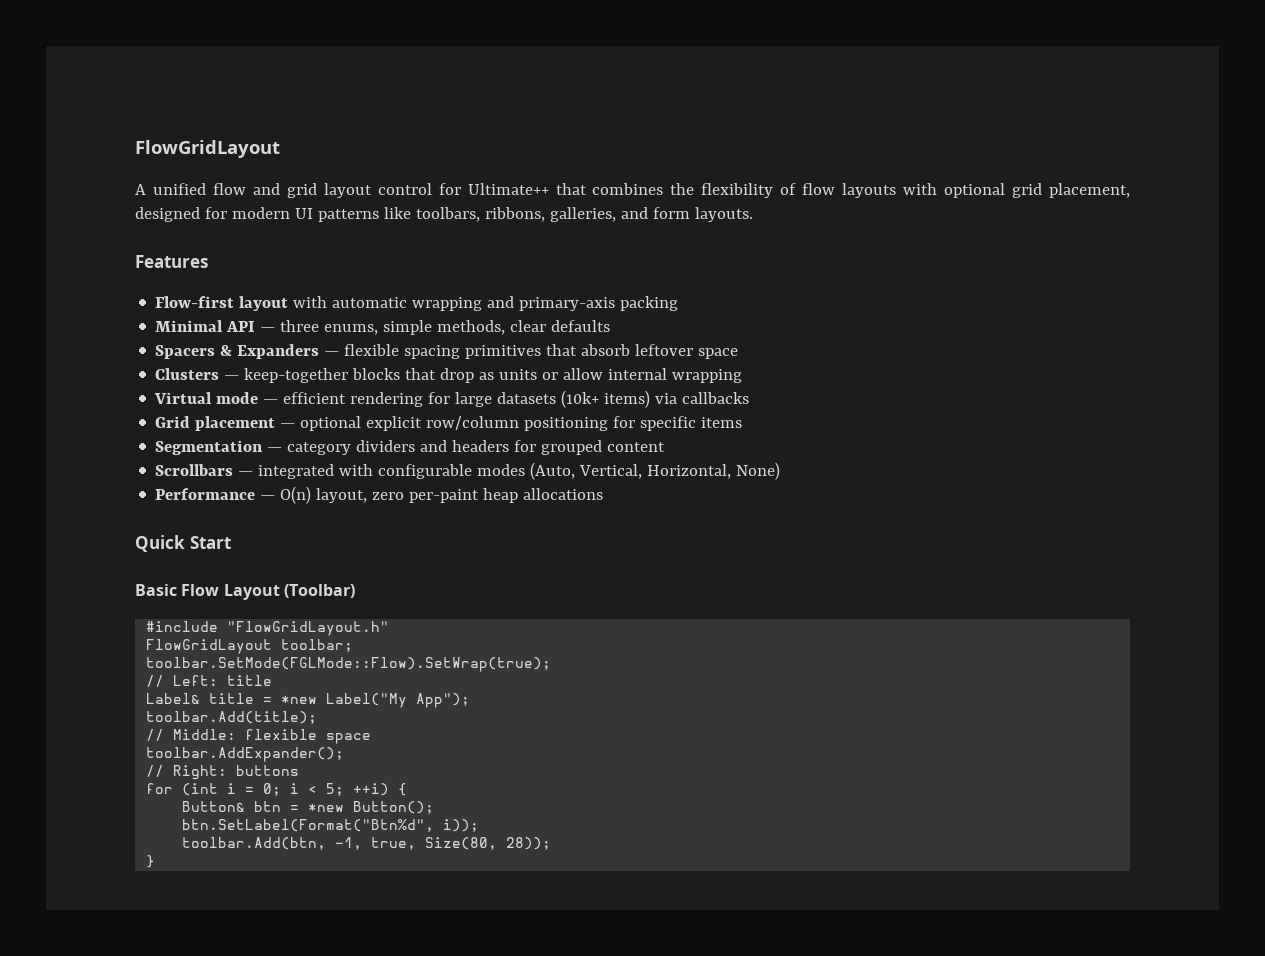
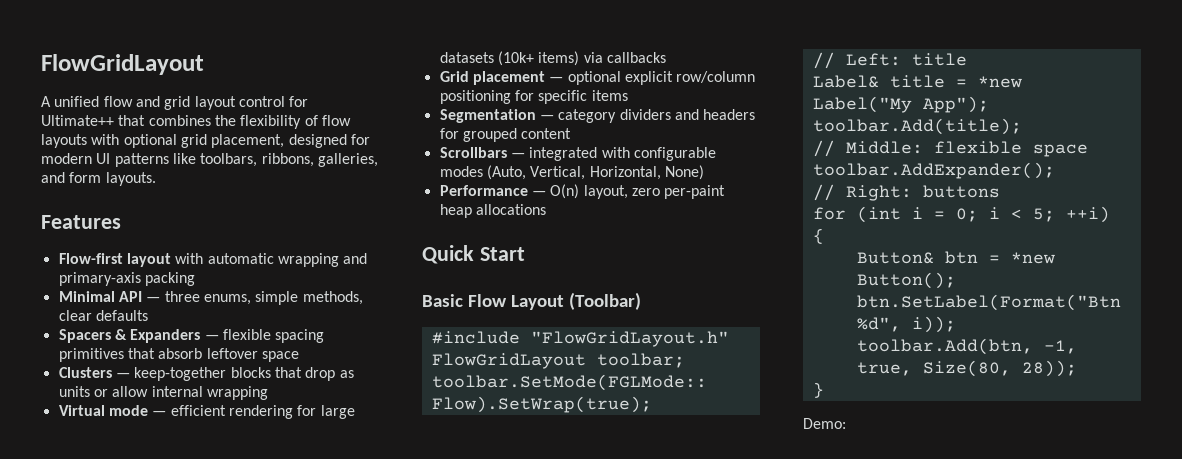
(156, 861) none -> [803,418,846,429] // Demo:

